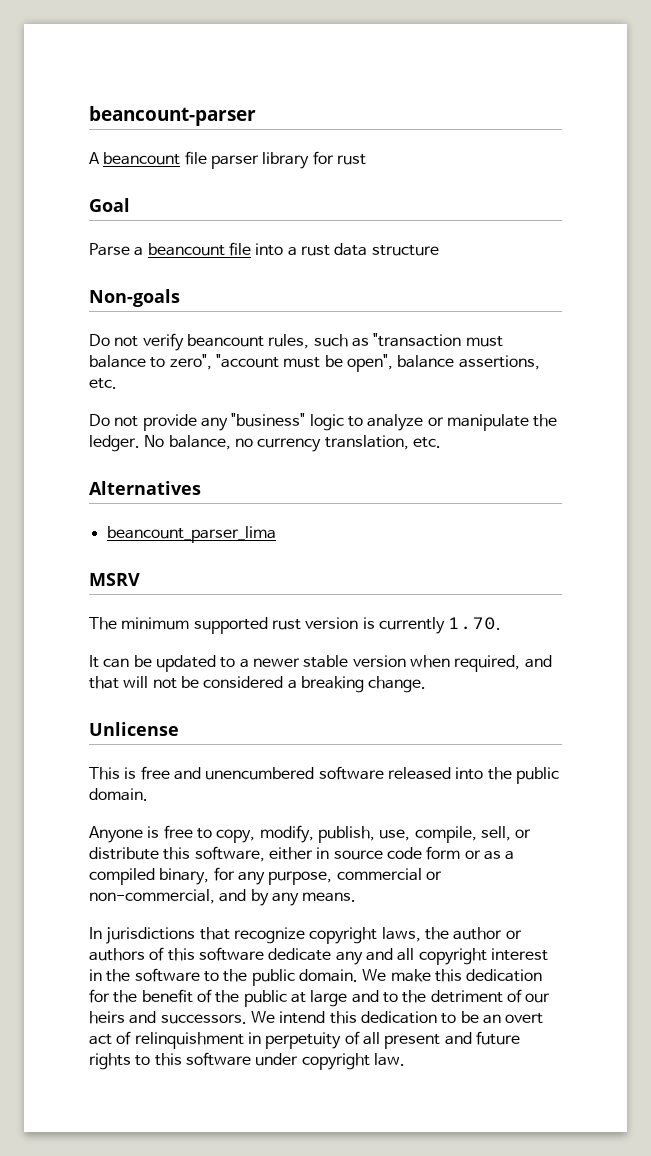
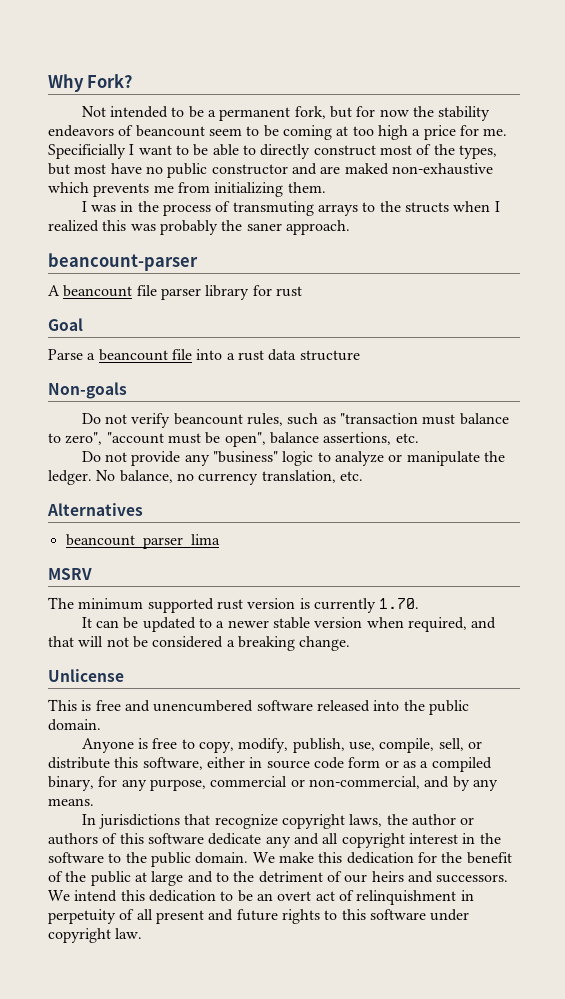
(89, 116) none -> [48,74,133,92] [81,106,491,121] [48,125,508,140] [48,144,497,159] [48,163,493,178] [48,182,326,197] [81,201,500,216] [48,220,350,235] Why Fork? // Not intended to be a permanent fork, but for now the stability endeavors of beancount seem to be coming at too high a price for me. Specificially I want to be able to directly construct most of the types, but most have no public constructor and are maked non-exhaustive which prevents me from initializing them. // I was in the process of transmuting arrays to the structs when I realized this was probably the saner approach. //

